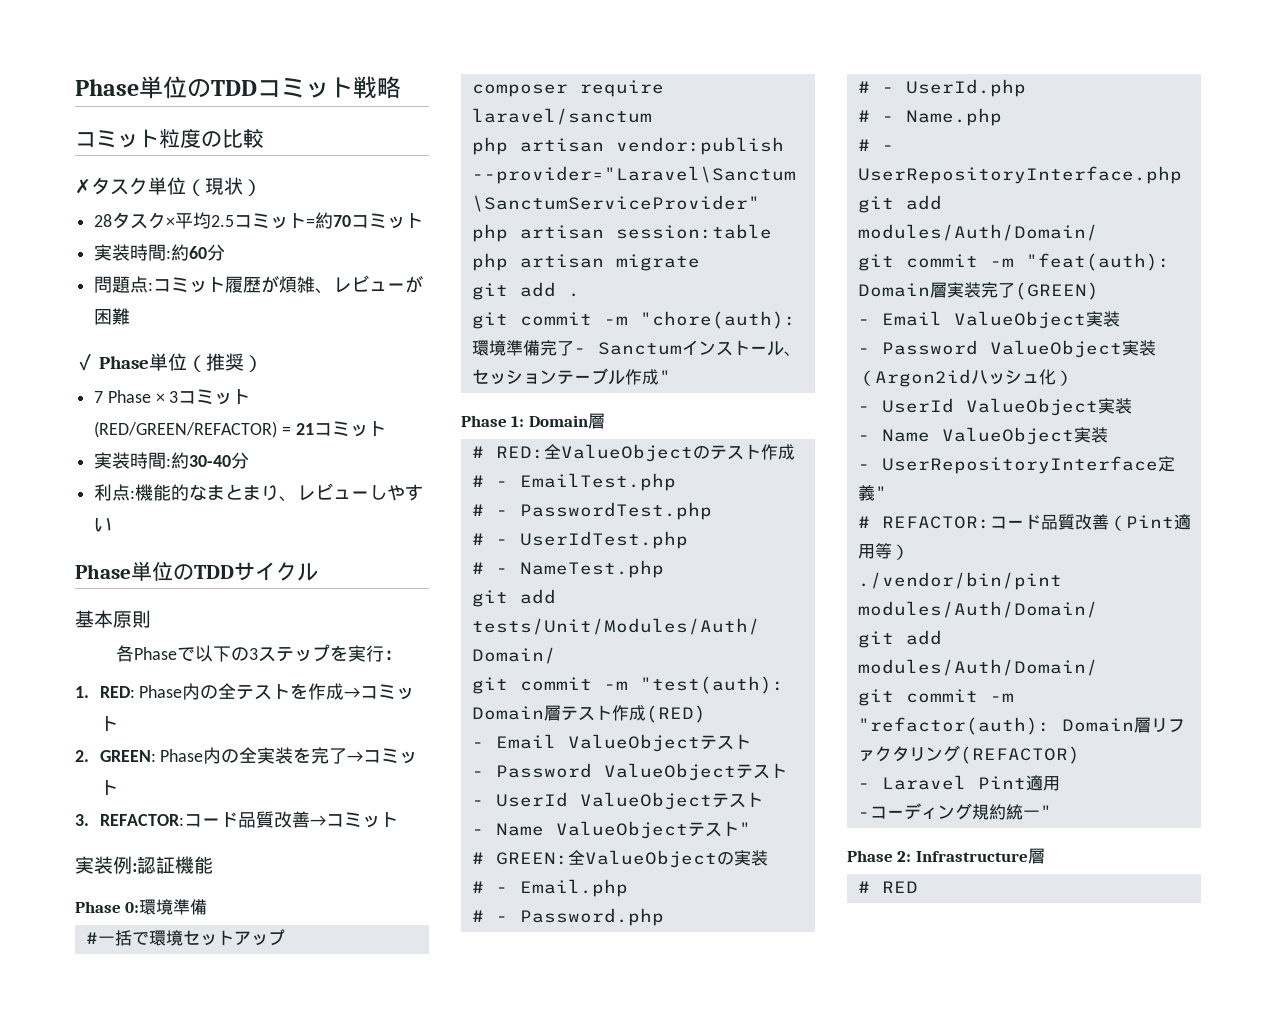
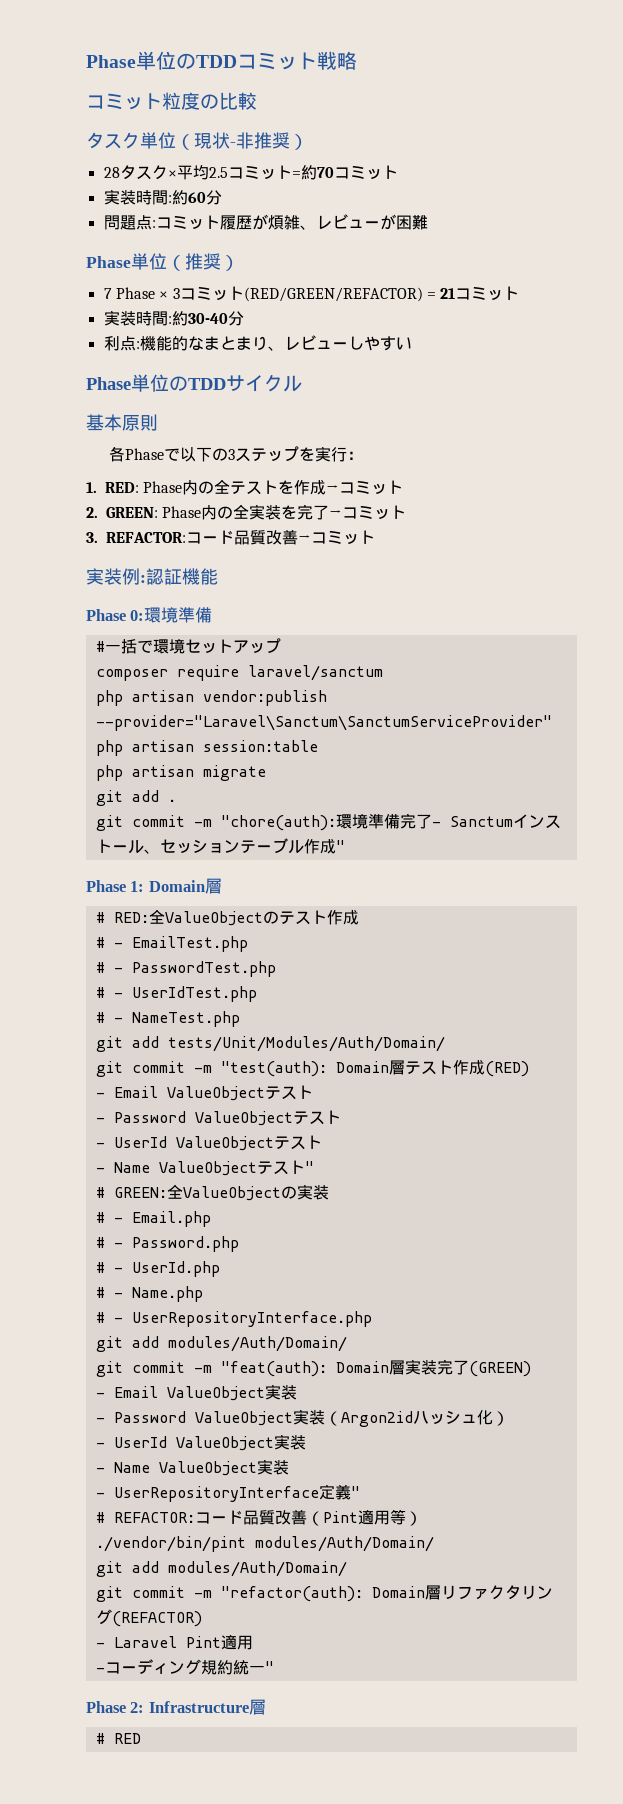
[75,179,91,194] ✗ -> (257, 101) none
(243, 186) none -> [230,132,290,149] -非推奨
[75,354,94,371] ✓ -> (428, 222) none

